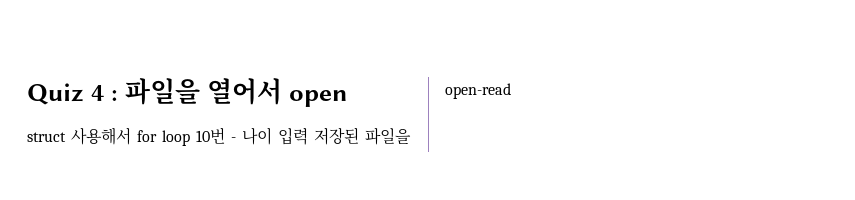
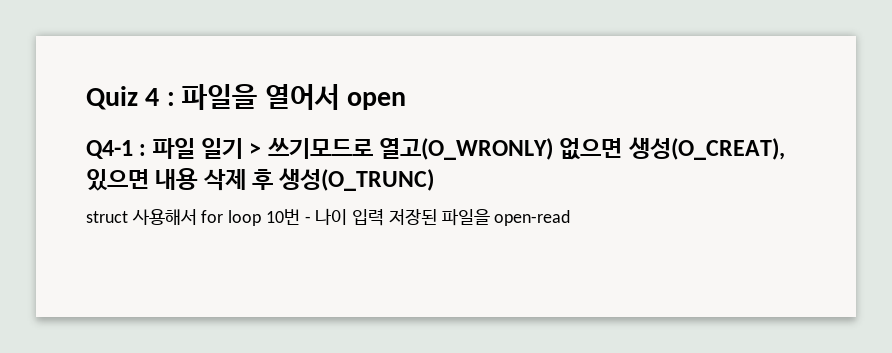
(349, 98) none -> [86,137,785,160] [86,168,435,191] // Q4-1 : 파일 일기 > 쓰기모드로 열고(O_WRONLY) 없으면 생성(O_CREAT), 있으면 내용 삭제 후 생성(O_TRUNC)

